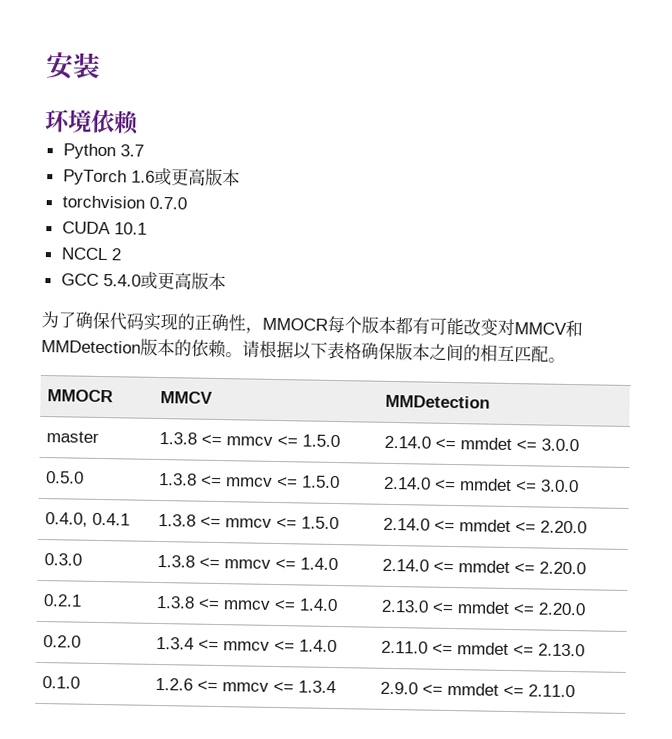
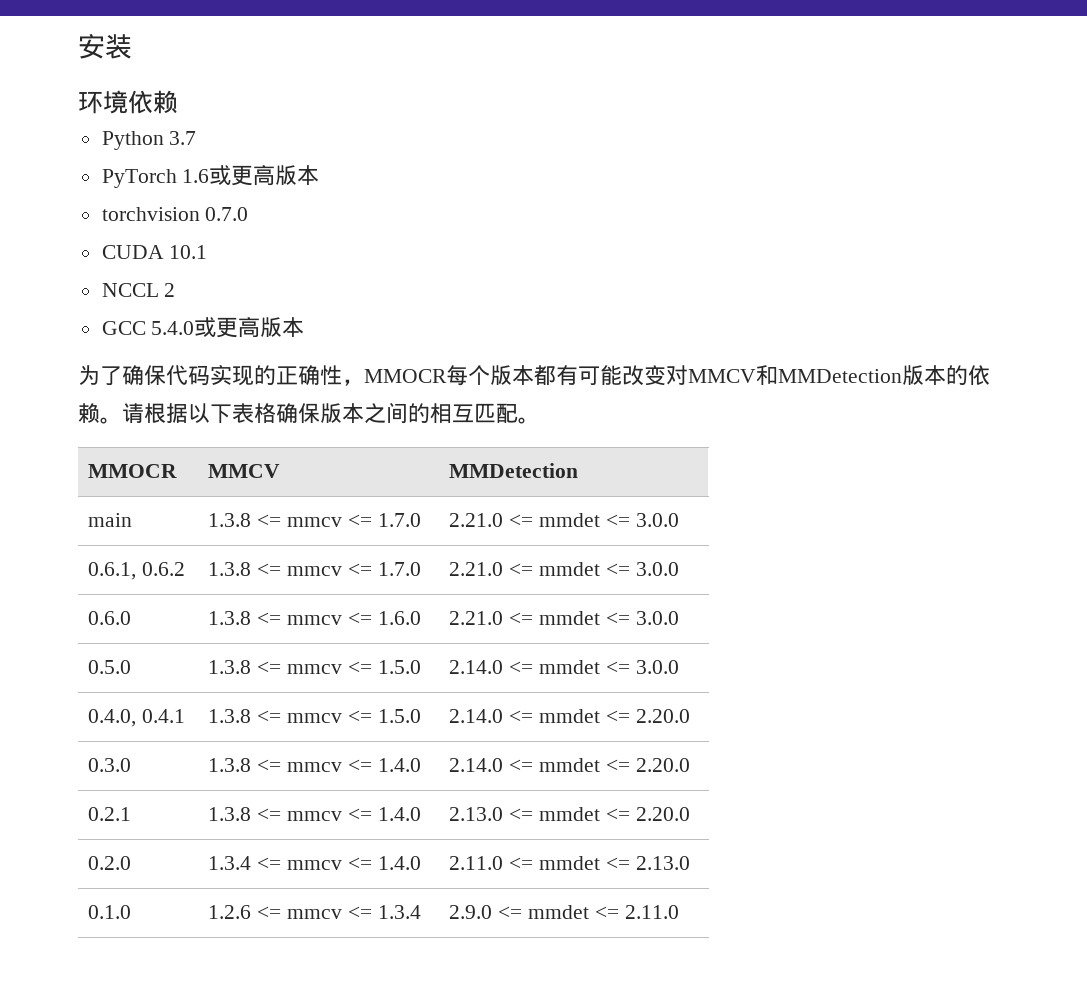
[46,431,100,443] [159,431,341,448] [384,435,432,449] master | 1.3.8 <= mmcv <= 1.5.0 | 2.14.0 -> [88,513,133,527] [208,513,421,527] [449,513,679,527] [88,562,186,580] [208,562,421,576] [449,562,679,576] [88,611,132,625] [208,611,421,625] [449,611,504,625] main | 1.3.8 <= mmcv <= 1.7.0 | 2.21.0 <= mmdet <= 3.0.0 // 0.6.1, 0.6.2 | 1.3.8 <= mmcv <= 1.7.0 | 2.21.0 <= mmdet <= 3.0.0 // 0.6.0 | 1.3.8 <= mmcv <= 1.6.0 | 2.21.0

